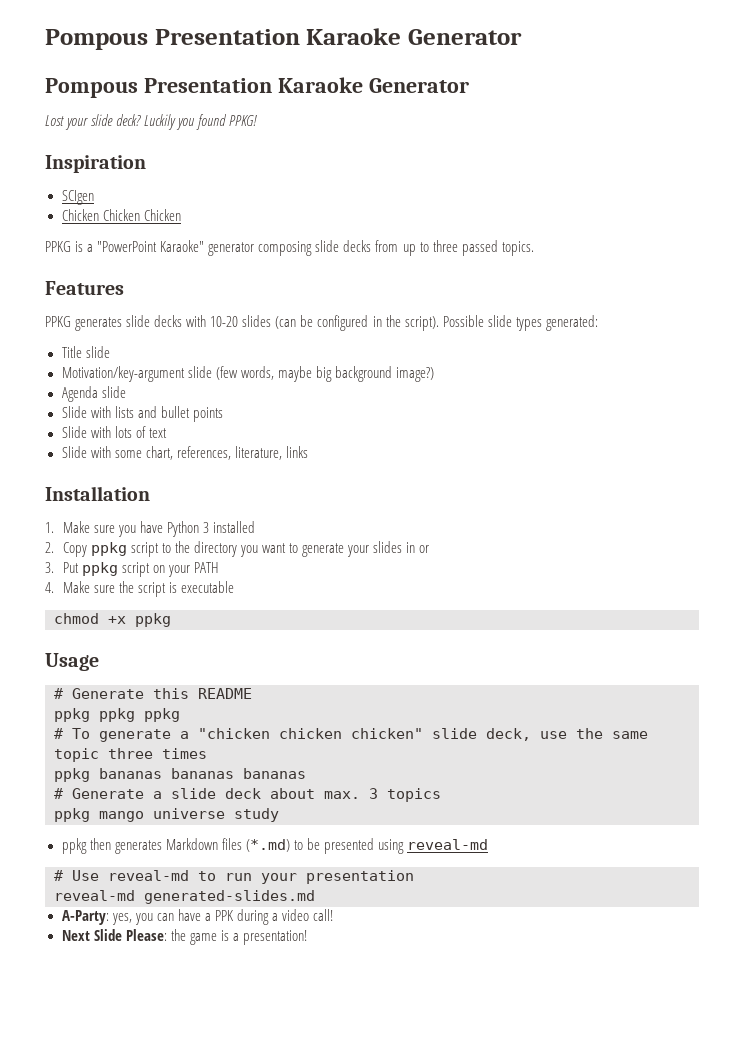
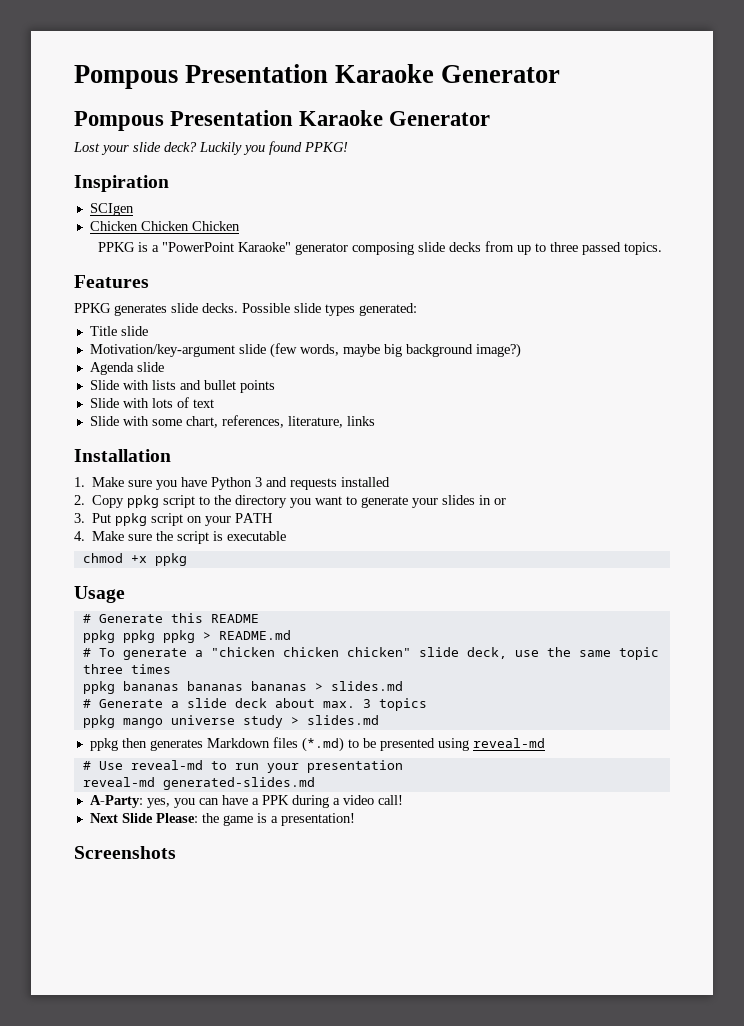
[154,315,439,331] decks with 10-20 slides (can be configured in the script). -> [202,303,238,313] decks.
(209, 527) none -> [266,477,338,490] and requests
(180, 715) none -> [202,630,291,640] > README.md
(306, 773) none -> [314,681,403,691] > slides.md
(279, 815) none -> [290,715,379,725] > slides.md
(307, 937) none -> [74,846,176,859] // Screenshots

